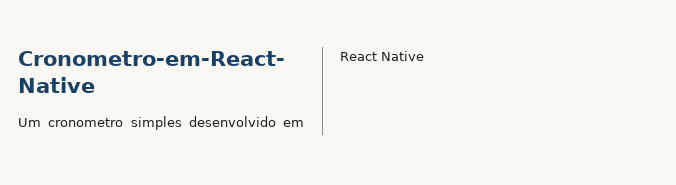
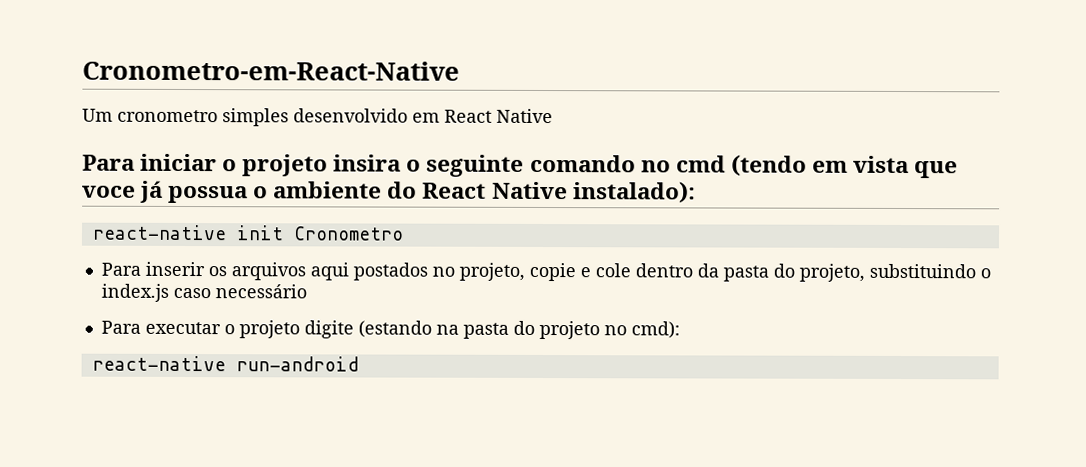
(424, 56) none -> [82,153,958,179] [82,180,696,204] [91,224,404,241] [100,261,991,282] [100,283,307,302] [100,320,680,340] [91,355,359,372] // Para iniciar o projeto insira o seguinte comando no cmd (tendo em vista que voce já possua o ambiente do React Native instalado): // react-native init Cronometro // Para inserir os arquivos aqui postados no projeto, copie e cole dentro da pasta do projeto, substituindo o index.js caso necessário // Para executar o projeto digite (estando na pasta do projeto no cmd): // react-native run-android

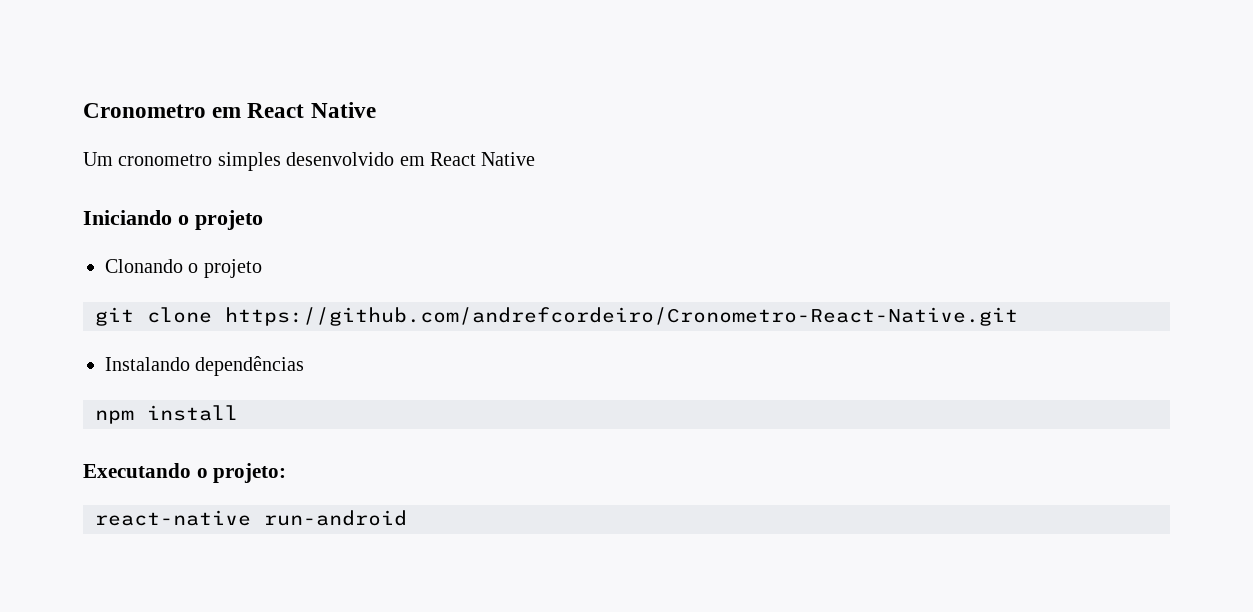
[82,60,460,81] Cronometro-em-React-Native -> [83,102,376,118] Cronometro em React Native
[82,153,958,179] [82,180,696,204] [91,224,404,241] [100,261,991,282] [100,283,307,302] [100,320,680,340] Para iniciar o projeto insira o seguinte comando no cmd (tendo em vista que voce já possua o ambiente do React Native instalado): // react-native init Cronometro // Para inserir os arquivos aqui postados no projeto, copie e cole dentro da pasta do projeto, substituindo o index.js caso necessário // Para executar o projeto digite (estando na pasta do projeto no cmd): -> [83,210,263,230] [105,259,262,278] [95,307,1018,326] [105,356,305,376] [95,405,238,424] [83,463,287,483] Iniciando o projeto // Clonando o projeto // git clone https://github.com/andrefcordeiro/Cronometro-React-Native.git // Instalando dependências // npm install // Executando o projeto:

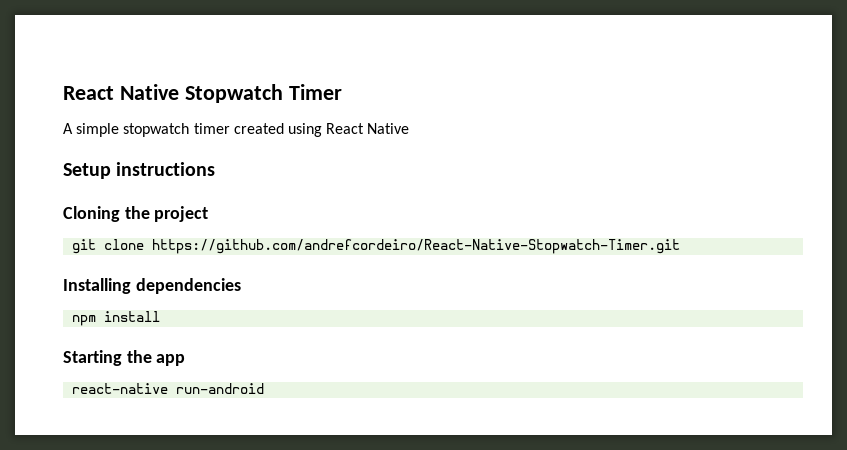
[83,102,376,118] [83,152,536,171] [83,210,263,230] [105,259,262,278] Cronometro em React Native // Um cronometro simples desenvolvido em React Native // Iniciando o projeto // Clonando o projeto -> [63,84,342,103] [63,123,410,137] [63,162,216,179] [63,206,209,222] React Native Stopwatch Timer // A simple stopwatch timer created using React Native // Setup instructions // Cloning the project
[225,307,1018,326] [105,356,305,376] https://github.com/andrefcordeiro/Cronometro-React-Native.git // Instalando dependências -> [152,239,681,254] [63,278,241,294] https://github.com/andrefcordeiro/React-Native-Stopwatch-Timer.git // Installing dependencies
[83,463,287,483] Executando o projeto: -> [63,350,186,366] Starting the app

